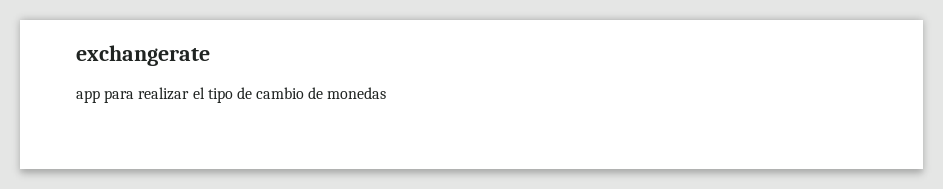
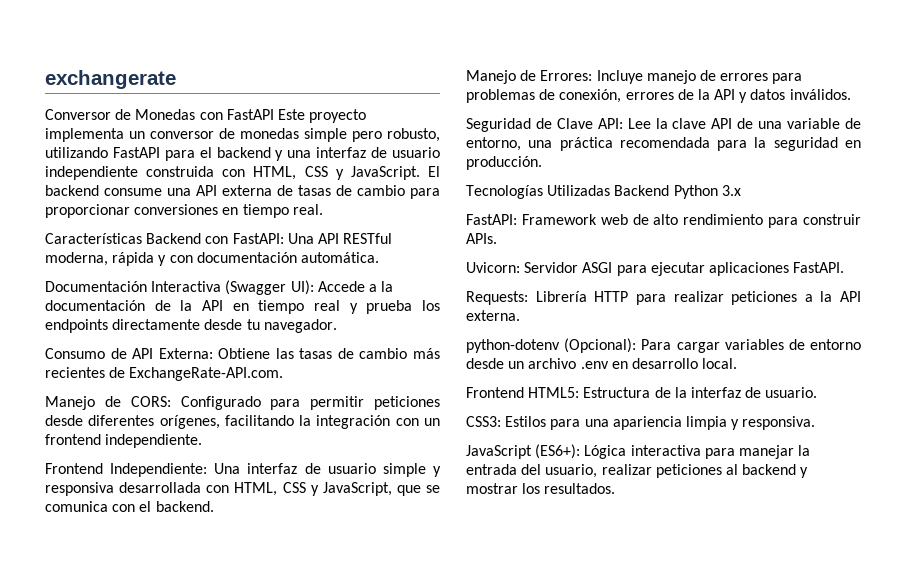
[76,87,387,103] app para realizar el tipo de cambio de monedas -> [45,109,367,123] [45,128,440,142] [45,147,441,161] [45,166,441,180] [45,185,440,199] [45,204,323,218] [45,233,393,244] [45,252,379,266] [45,280,394,295] [45,300,440,314] [45,319,337,333] [45,348,440,359] [45,367,284,381] [45,396,440,410] [45,415,440,429] [45,434,203,448] [45,463,442,477] [45,482,440,496] [45,501,214,512] [466,70,803,84] [466,89,851,103] [466,118,862,132] [466,137,861,151] [466,156,542,170] [466,185,741,199] [466,214,861,228] [466,233,497,244] [466,262,845,276] [466,291,861,305] [466,310,520,321] [466,338,861,353] [466,358,738,369] [466,387,818,398] [466,416,816,430] [466,444,811,459] [466,464,809,478] [466,483,616,494] Conversor de Monedas con FastAPI Este proyecto implementa un conversor de monedas simple pero robusto, utilizando FastAPI para el backend y una interfaz de usuario independiente construida con HTML, CSS y JavaScript. El backend consume una API externa de tasas de cambio para proporcionar conversiones en tiempo real. // Características Backend con FastAPI: Una API RESTful moderna, rápida y con documentación automática. // Documentación Interactiva (Swagger UI): Accede a la documentación de la API en tiempo real y prueba los endpoints directamente desde tu navegador. // Consumo de API Externa: Obtiene las tasas de cambio más recientes de ExchangeRate-API.com. // Manejo de CORS: Configurado para permitir peticiones desde diferentes orígenes, facilitando la integración con un frontend independiente. // Frontend Independiente: Una interfaz de usuario simple y responsiva desarrollada con HTML, CSS y JavaScript, que se comunica con el backend. // Manejo de Errores: Incluye manejo de errores para problemas de conexión, errores de la API y datos inválidos. // Seguridad de Clave API: Lee la clave API de una variable de entorno, una práctica recomendada para la seguridad en producción. // Tecnologías Utilizadas Backend Python 3.x // FastAPI: Framework web de alto rendimiento para construir APIs. // Uvicorn: Servidor ASGI para ejecutar aplicaciones FastAPI. // Requests: Librería HTTP para realizar peticiones a la API externa. // python-dotenv (Opcional): Para cargar variables de entorno desde un archivo .env en desarrollo local. // Frontend HTML5: Estructura de la interfaz de usuario. // CSS3: Estilos para una apariencia limpia y responsiva. // JavaScript (ES6+): Lógica interactiva para manejar la entrada del usuario, realizar peticiones al backend y mostrar los resultados.

